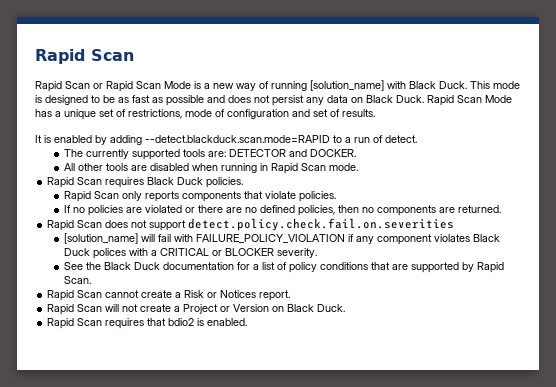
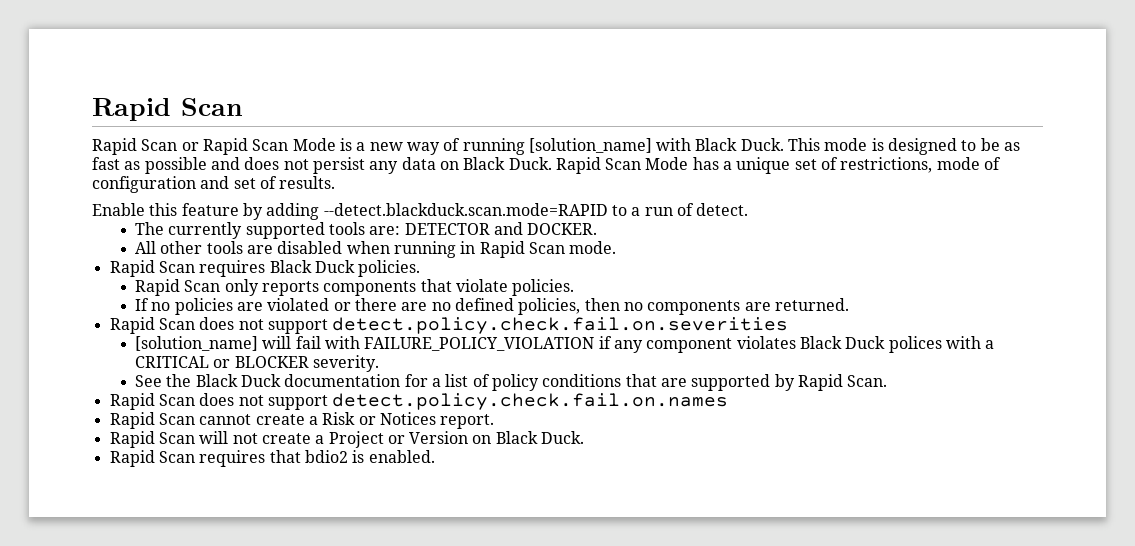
[35,135,92,143] It is enabled -> [92,203,239,216] Enable this feature
(91, 280) none -> [109,393,729,410] // Rapid Scan does not support detect.policy.check.fail.on.names

